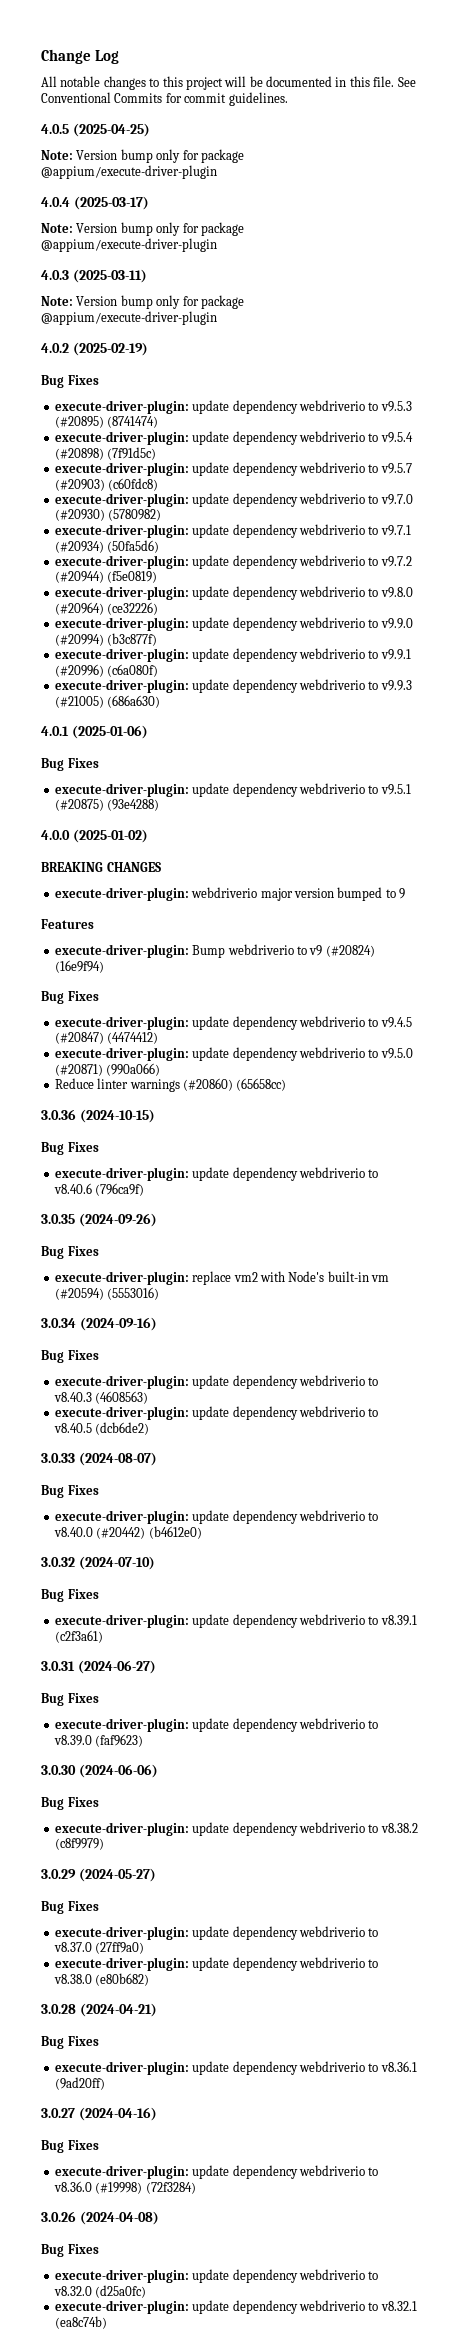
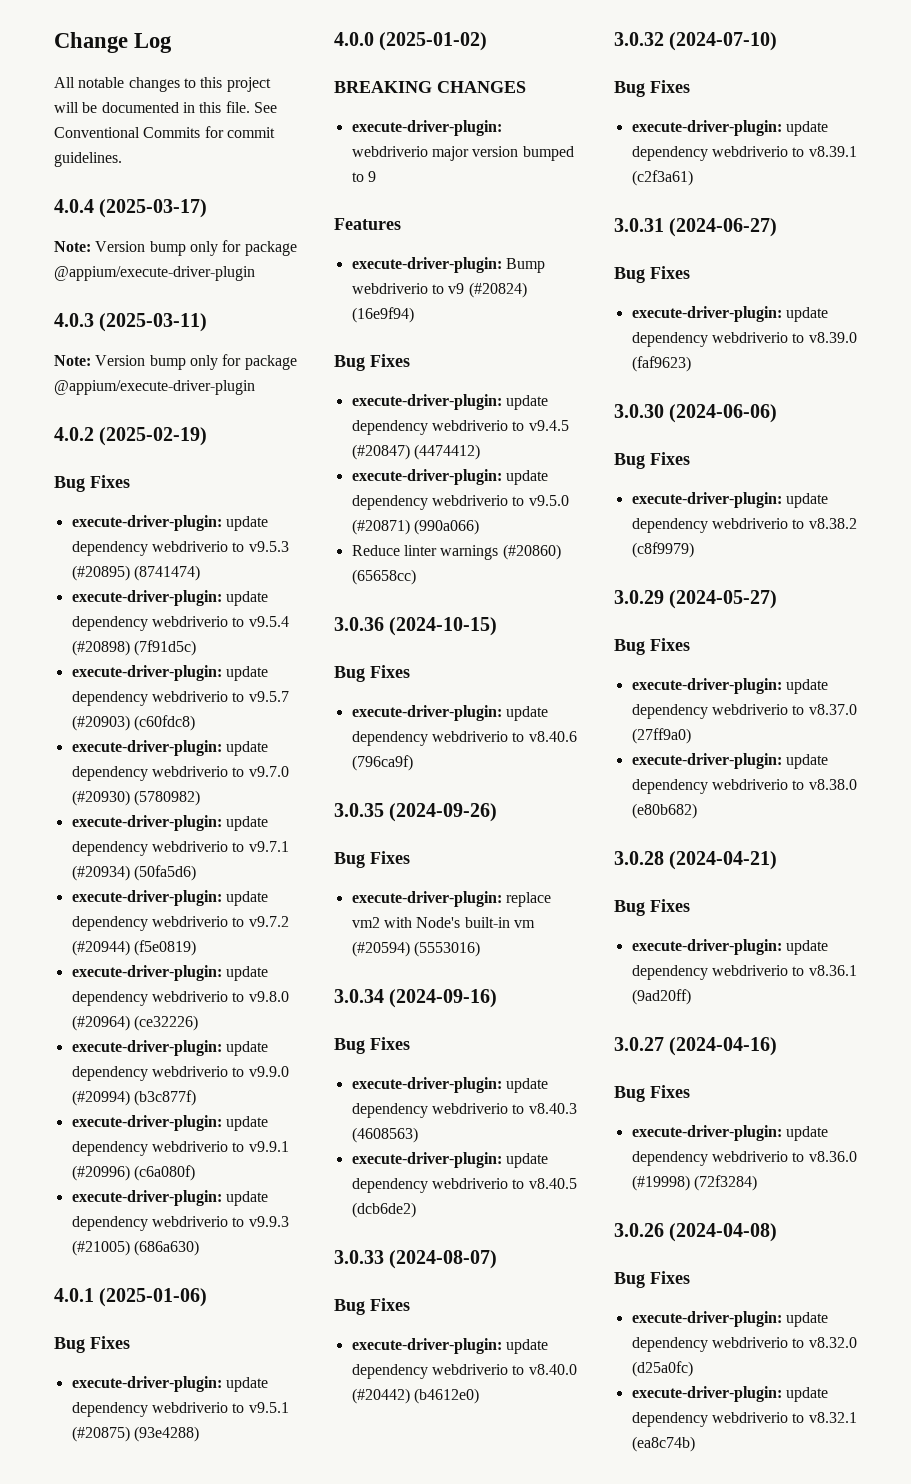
[41,123,150,137] [41,149,244,163] [41,165,217,179] // 4.0.5 (2025-04-25) // Note: Version bump only for package @appium/execute-driver-plugin -> (122, 159) none

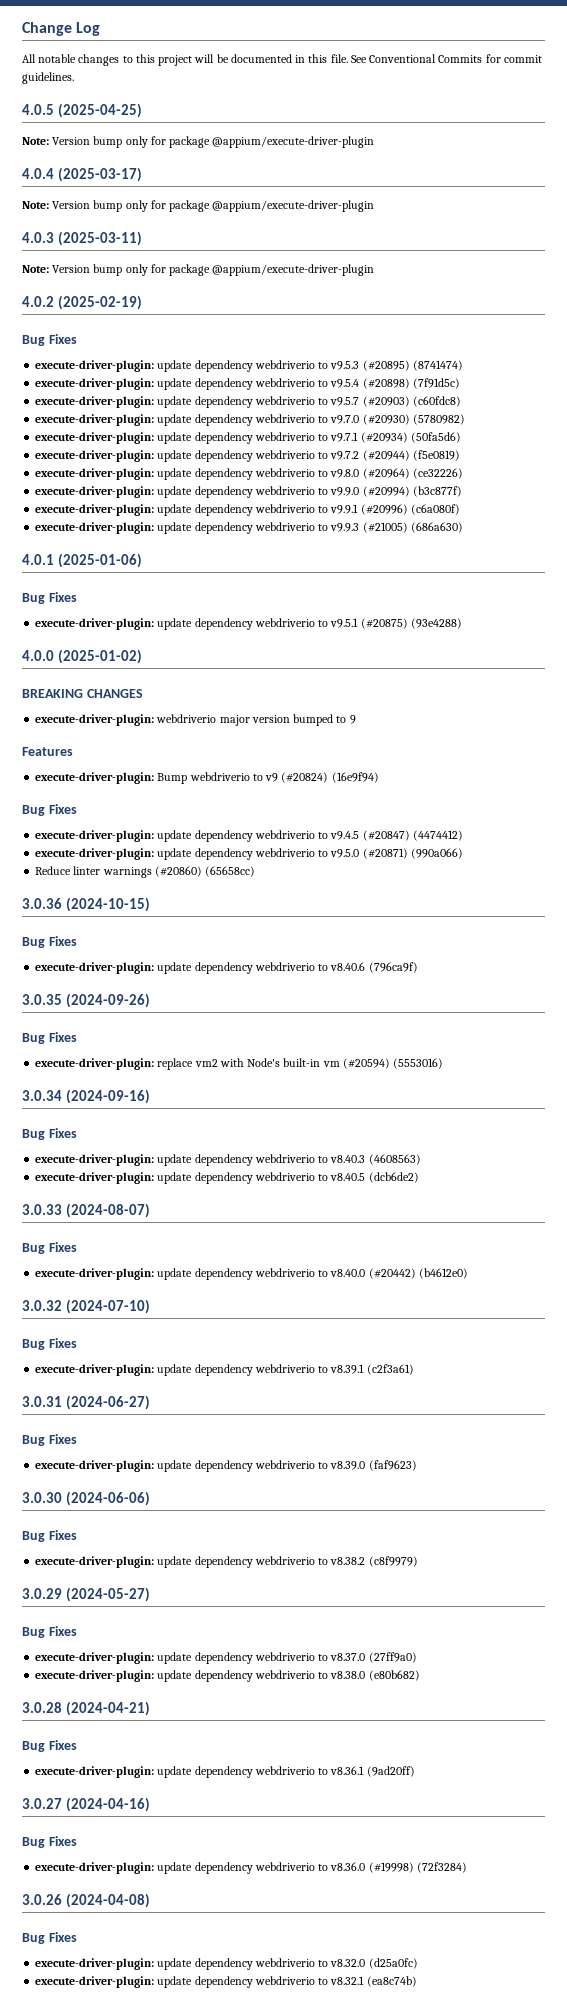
(122, 159) none -> [22,103,142,118] [22,136,375,148] // 4.0.5 (2025-04-25) // Note: Version bump only for package @appium/execute-driver-plugin

